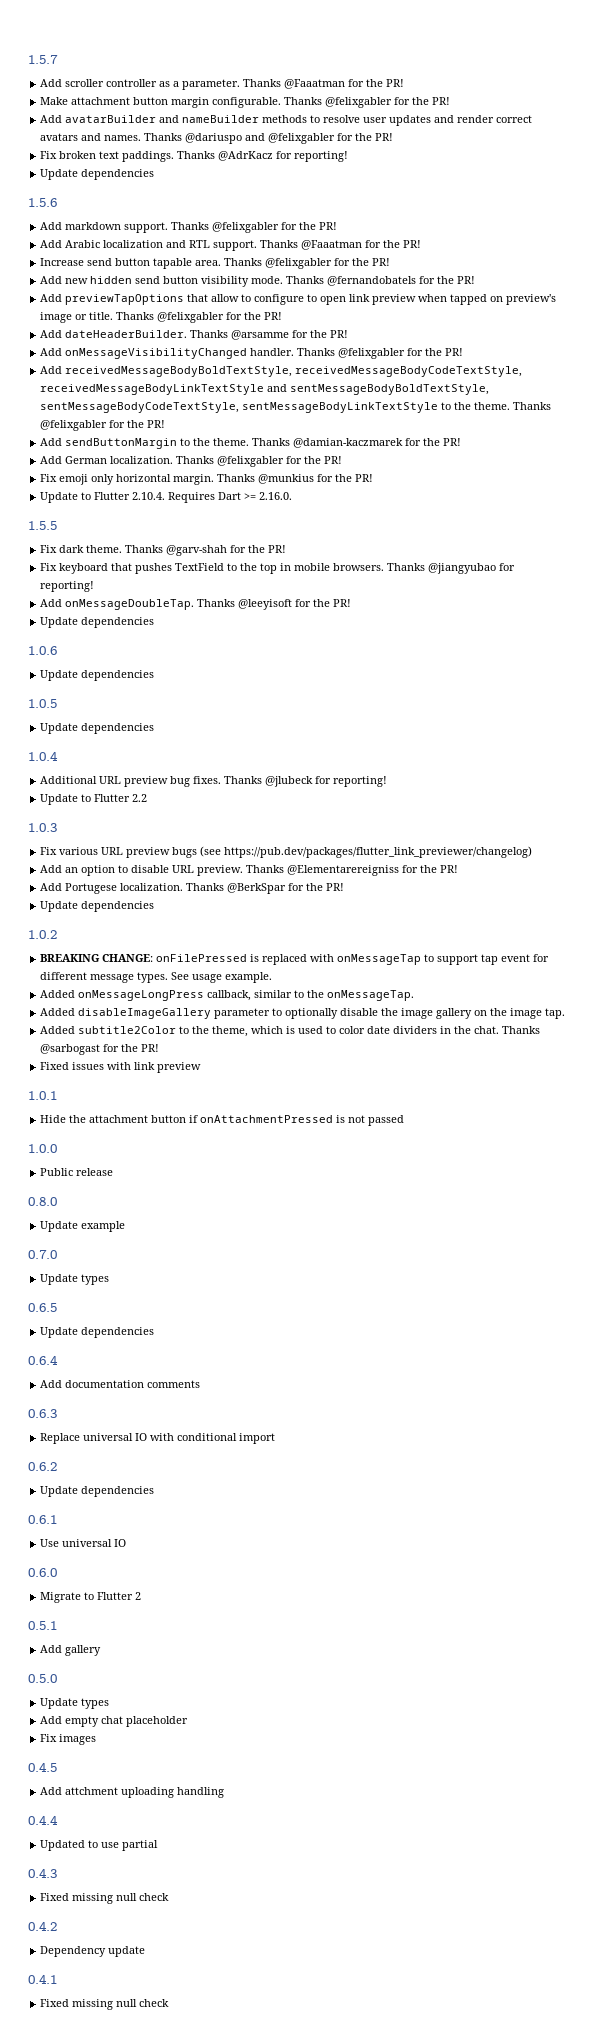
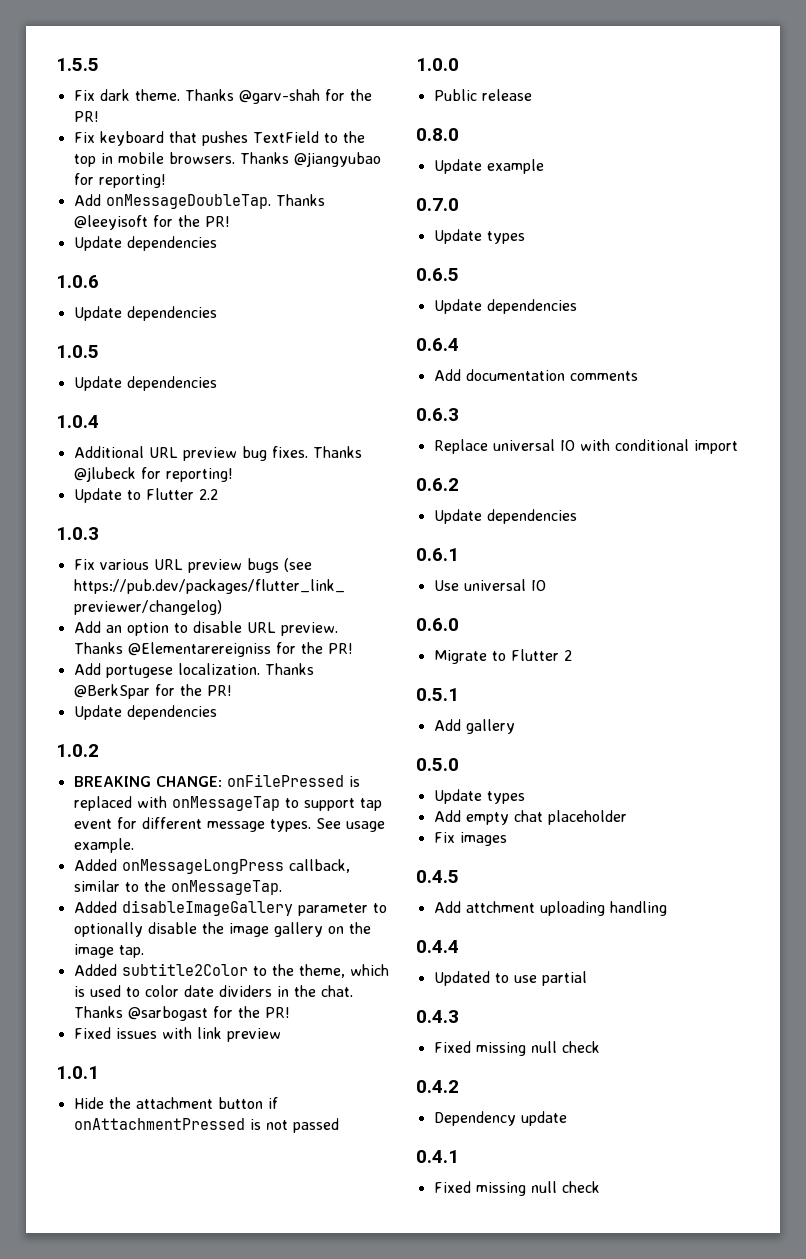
[28,55,58,64] [40,79,405,90] [40,97,451,108] [40,115,533,126] [40,133,394,144] [40,151,349,162] [40,169,155,180] [28,198,57,207] [40,222,338,233] [40,240,422,251] [40,258,391,269] [40,276,476,287] [40,294,557,305] [40,312,283,323] [40,330,349,340] [40,348,464,359] [40,366,523,377] [40,384,490,395] [40,402,552,413] [40,420,166,431] [40,438,462,449] [40,456,343,467] [40,474,374,485] [40,492,293,503] 1.5.7 // Add scroller controller as a parameter. Thanks @Faaatman for the PR! // Make attachment button margin configurable. Thanks @felixgabler for the PR! // Add avatarBuilder and nameBuilder methods to resolve user updates and render correct avatars and names. Thanks @dariuspo and @felixgabler for the PR! // Fix broken text paddings. Thanks @AdrKacz for reporting! // Update dependencies // 1.5.6 // Add markdown support. Thanks @felixgabler for the PR! // Add Arabic localization and RTL support. Thanks @Faaatman for the PR! // Increase send button tapable area. Thanks @felixgabler for the PR! // Add new hidden send button visibility mode. Thanks @fernandobatels for the PR! // Add previewTapOptions that allow to configure to open link preview when tapped on preview's image or title. Thanks @felixgabler for the PR! // Add dateHeaderBuilder. Thanks @arsamme for the PR! // Add onMessageVisibilityChanged handler. Thanks @felixgabler for the PR! // Add receivedMessageBodyBoldTextStyle, receivedMessageBodyCodeTextStyle, receivedMessageBodyLinkTextStyle and sentMessageBodyBoldTextStyle, sentMessageBodyCodeTextStyle, sentMessageBodyLinkTextStyle to the theme. Thanks @felixgabler for the PR! // Add sendButtonMargin to the theme. Thanks @damian-kaczmarek for the PR! // Add German localization. Thanks @felixgabler for the PR! // Fix emoji only horizontal margin. Thanks @munkius for the PR! // Update to Flutter 2.10.4. Requires Dart >= 2.16.0. // -> (56, 64) none
[65,883,118,894] Portugese -> [105,665,173,678] portugese

